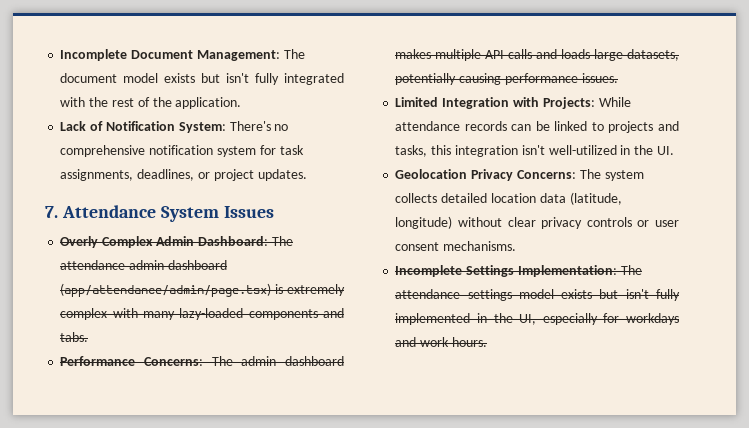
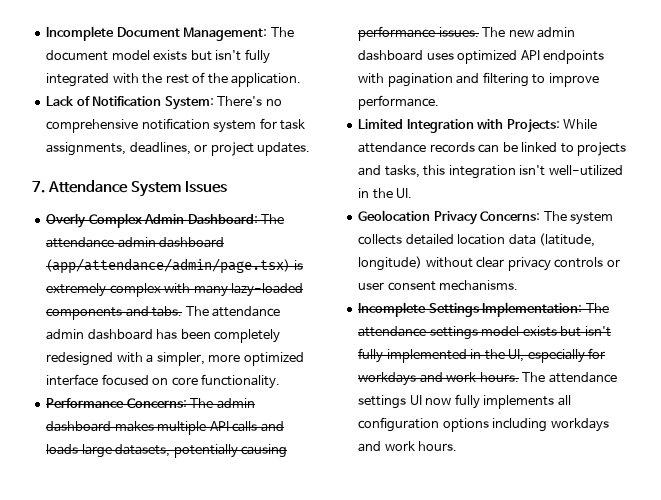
(89, 337) none -> [185,306,281,317] [46,329,281,343] [46,352,304,366] [46,374,281,389] The attendance admin dashboard has been completely redesigned with a simpler, more optimized interface focused on core functionality.
(618, 78) none -> [482,27,576,38] [358,50,605,64] [358,72,599,87] [358,95,440,110] The new admin dashboard uses optimized API endpoints with pagination and filtering to improve performance.
(487, 342) none -> [522,372,617,383] [358,394,571,409] [358,417,609,432] [358,441,458,452] The attendance settings UI now fully implements all configuration options including workdays and work hours.

